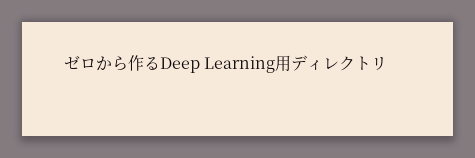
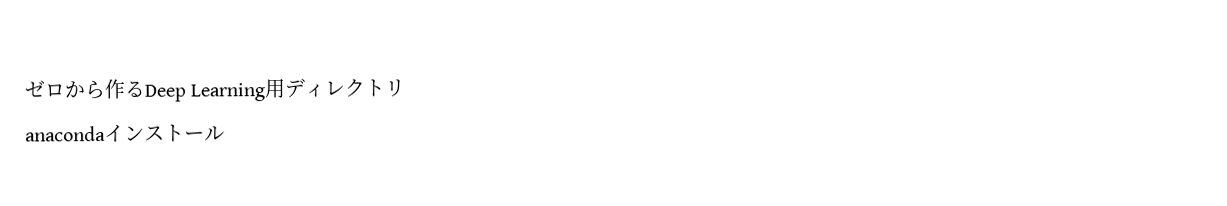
(388, 63) none -> [25,124,225,143] // anacondaインストール

